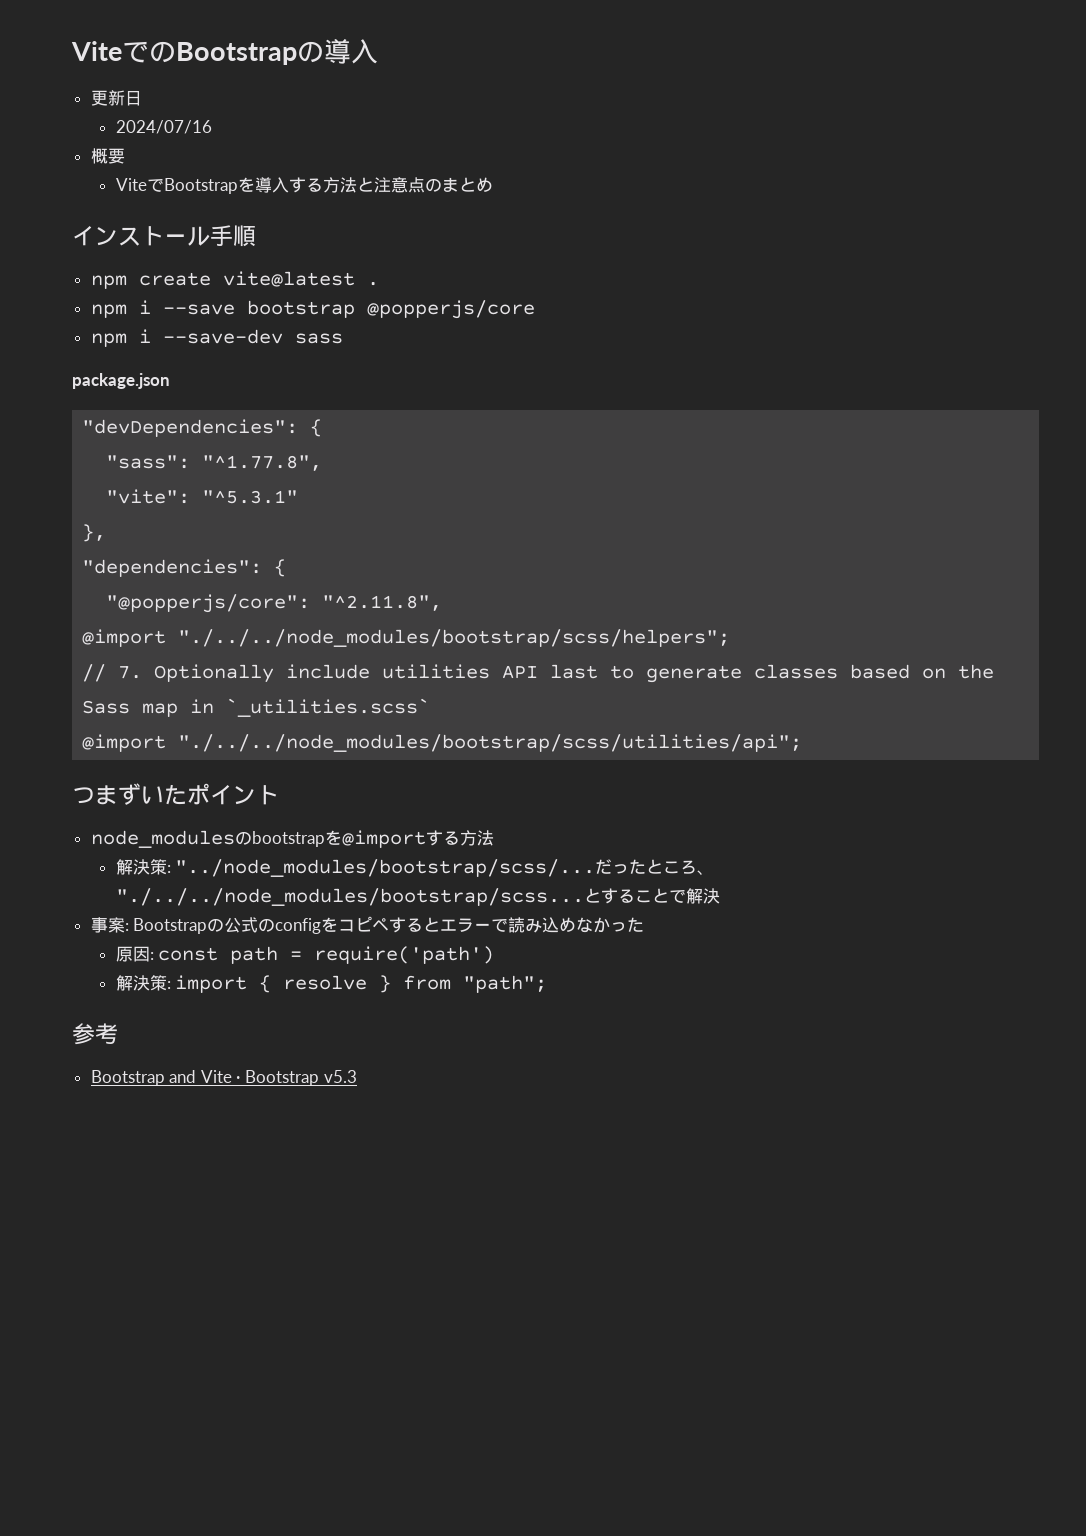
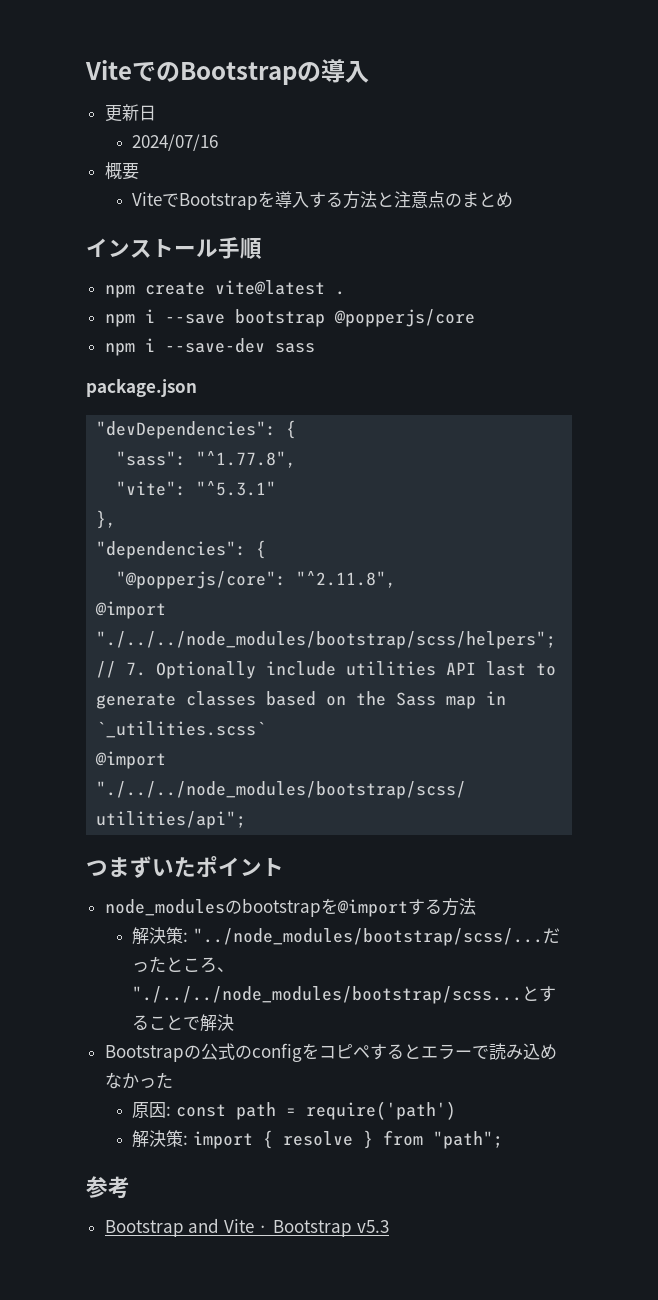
[90,917,129,933] 事案: -> (235, 1022) none

